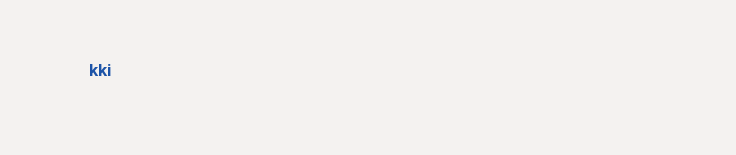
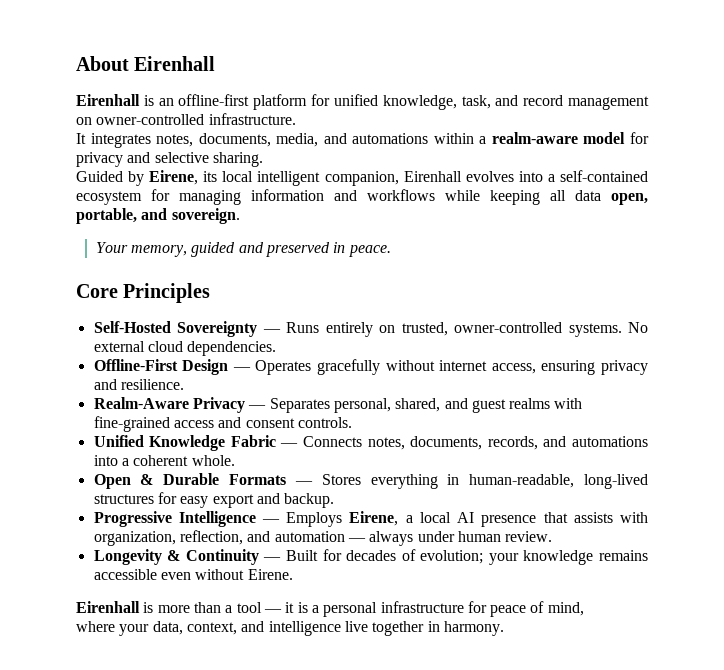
[89,64,111,76] kki -> [76,56,216,71] [76,94,649,110] [76,113,296,125] [76,132,649,148] [76,152,263,167] [76,170,648,186] [76,189,648,205] [76,208,240,224] [95,242,391,257] [76,283,211,303] [93,321,648,337] [93,341,277,356] [93,359,649,375] [93,379,184,390] [93,397,583,413] [93,416,352,432] [93,435,649,451] [93,455,235,466] [93,473,648,489] [93,492,335,508] [93,511,649,527] [93,530,553,546] [93,549,648,565] [93,569,293,580] [76,601,584,617] [76,621,504,636] About Eirenhall // Eirenhall is an offline-first platform for unified knowledge, task, and record management on owner-controlled infrastructure. // It integrates notes, documents, media, and automations within a realm-aware model for privacy and selective sharing. // Guided by Eirene, its local intelligent companion, Eirenhall evolves into a self-contained ecosystem for managing information and workflows while keeping all data open, portable, and sovereign. // Your memory, guided and preserved in peace. // Core Principles // Self-Hosted Sovereignty — Runs entirely on trusted, owner-controlled systems. No external cloud dependencies. // Offline-First Design — Operates gracefully without internet access, ensuring privacy and resilience. // Realm-Aware Privacy — Separates personal, shared, and guest realms with fine-grained access and consent controls. // Unified Knowledge Fabric — Connects notes, documents, records, and automations into a coherent whole. // Open & Durable Formats — Stores everything in human-readable, long-lived structures for easy export and backup. // Progressive Intelligence — Employs Eirene, a local AI presence that assists with organization, reflection, and automation — always under human review. // Longevity & Continuity — Built for decades of evolution; your knowledge remains accessible even without Eirene. // Eirenhall is more than a tool — it is a personal infrastructure for peace of mind, // where your data, context, and intelligence live together in harmony.

